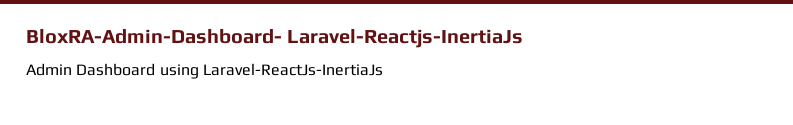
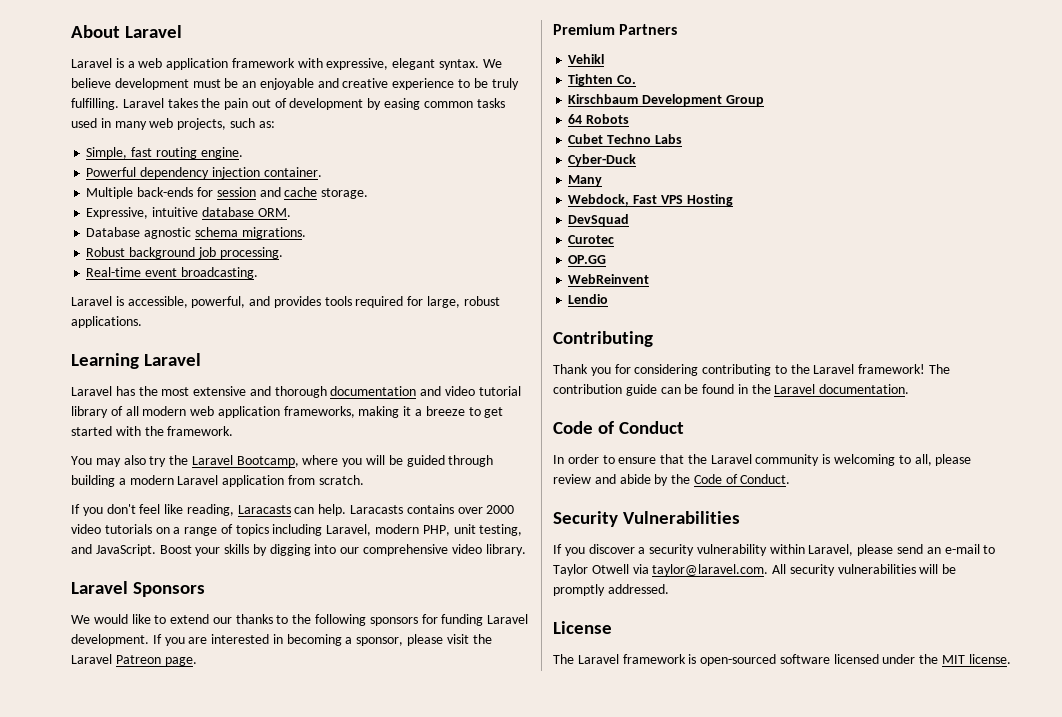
[26,29,524,48] [26,63,383,79] BloxRA-Admin-Dashboard- Laravel-Reactjs-InertiaJs // Admin Dashboard using Laravel-ReactJs-InertiaJs -> [71,25,183,38] [71,58,502,70] [71,78,519,90] [71,98,505,110] [71,118,275,130] [86,147,243,159] [86,167,322,179] [86,187,369,199] [86,207,291,219] [86,227,306,239] [86,247,283,259] [86,267,258,279] [71,296,500,308] [71,316,142,328] [71,353,202,369] [71,386,521,398] [71,406,504,418] [71,426,234,436] [71,455,494,467] [71,475,364,487] [71,504,515,516] [71,524,523,536] [71,544,526,556] [71,581,206,597] [71,614,529,626] [71,634,492,646] [71,654,197,666] [553,24,678,35] [568,54,605,64] [568,74,637,86] [568,94,764,106] [568,114,630,124] [568,134,682,144] [568,154,637,166] [568,175,603,186] [568,194,733,206] [568,214,630,226] [568,235,615,244] [568,255,607,264] [568,274,650,284] [568,294,609,304] [553,331,653,347] [553,364,951,376] [553,384,910,396] [553,421,685,434] [553,454,972,466] [553,474,791,486] [553,511,741,527] [553,544,996,556] [553,564,957,576] [553,584,669,596] [553,621,612,634] [553,654,1011,666] About Laravel // Laravel is a web application framework with expressive, elegant syntax. We believe development must be an enjoyable and creative experience to be truly fulfilling. Laravel takes the pain out of development by easing common tasks used in many web projects, such as: // Simple, fast routing engine. // Powerful dependency injection container. // Multiple back-ends for session and cache storage. // Expressive, intuitive database ORM. // Database agnostic schema migrations. // Robust background job processing. // Real-time event broadcasting. // Laravel is accessible, powerful, and provides tools required for large, robust applications. // Learning Laravel // Laravel has the most extensive and thorough documentation and video tutorial library of all modern web application frameworks, making it a breeze to get started with the framework. // You may also try the Laravel Bootcamp, where you will be guided through building a modern Laravel application from scratch. // If you don't feel like reading, Laracasts can help. Laracasts contains over 2000 video tutorials on a range of topics including Laravel, modern PHP, unit testing, and JavaScript. Boost your skills by digging into our comprehensive video library. // Laravel Sponsors // We would like to extend our thanks to the following sponsors for funding Laravel development. If you are interested in becoming a sponsor, please visit the Laravel Patreon page. // Premium Partners // Vehikl // Tighten Co. // Kirschbaum Development Group // 64 Robots // Cubet Techno Labs // Cyber-Duck // Many // Webdock, Fast VPS Hosting // DevSquad // Curotec // OP.GG // WebReinvent // Lendio // Contributing // Thank you for considering contributing to the Laravel framework! The contribution guide can be found in the Laravel documentation. // Code of Conduct // In order to ensure that the Laravel community is welcoming to all, please review and abide by the Code of Conduct. // Security Vulnerabilities // If you discover a security vulnerability within Laravel, please send an e-mail to Taylor Otwell via taylor@laravel.com. All security vulnerabilities will be promptly addressed. // License // The Laravel framework is open-sourced software licensed under the MIT license.

